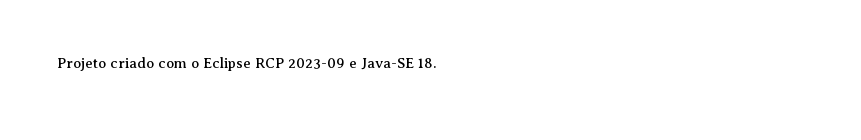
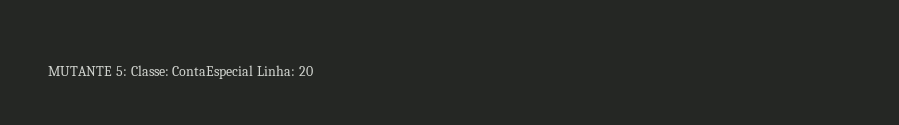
[57,57,436,71] Projeto criado com o Eclipse RCP 2023-09 e Java-SE 18. -> [48,65,313,79] MUTANTE 5: Classe: ContaEspecial Linha: 20

